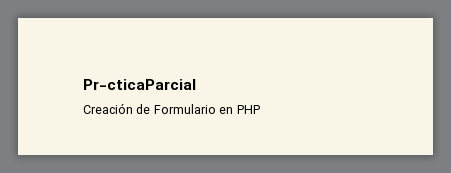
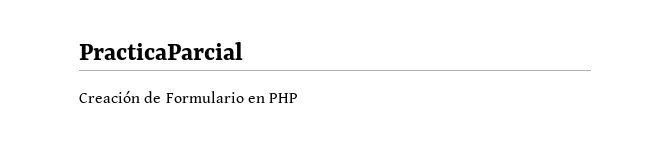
[83,79,196,90] Pr-cticaParcial -> [79,42,243,60] PracticaParcial

